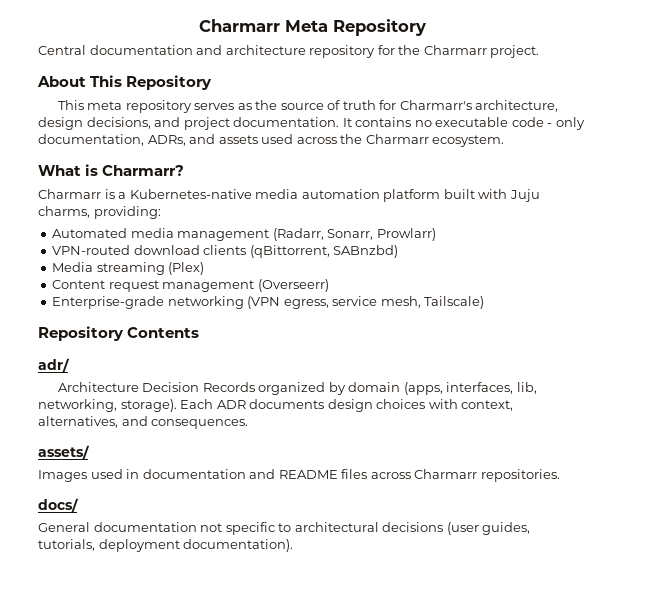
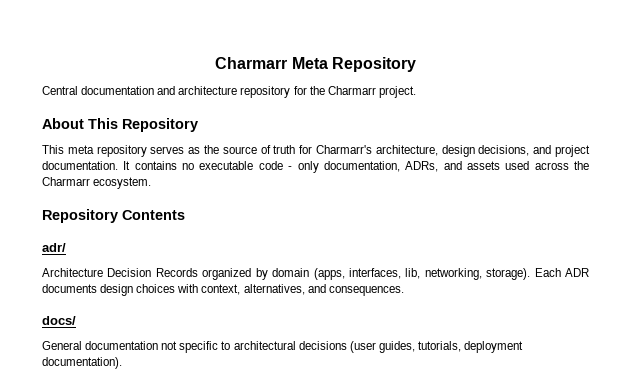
[38,164,185,176] [38,189,540,202] [38,206,161,219] [52,228,436,241] [52,245,399,258] [52,262,205,275] [52,279,329,292] [52,296,485,309] // What is Charmarr? // Charmarr is a Kubernetes-native media automation platform built with Juju charms, providing: // Automated media management (Radarr, Sonarr, Prowlarr) // VPN-routed download clients (qBittorrent, SABnzbd) // Media streaming (Plex) // Content request management (Overseerr) // Enterprise-grade networking (VPN egress, service mesh, Tailscale) -> (152, 183) none
[38,445,90,459] [38,469,560,482] // assets/ // Images used in documentation and README files across Charmarr repositories. -> (404, 291) none

